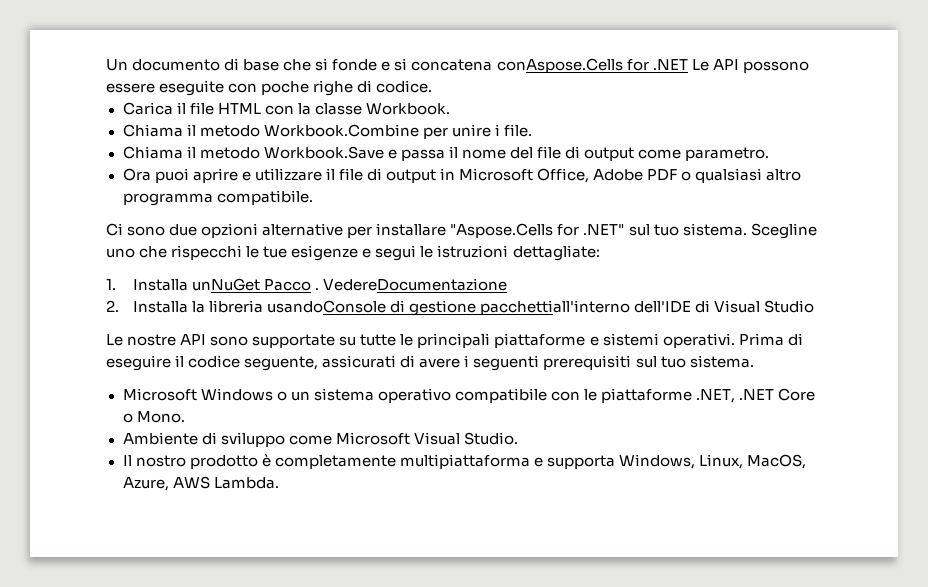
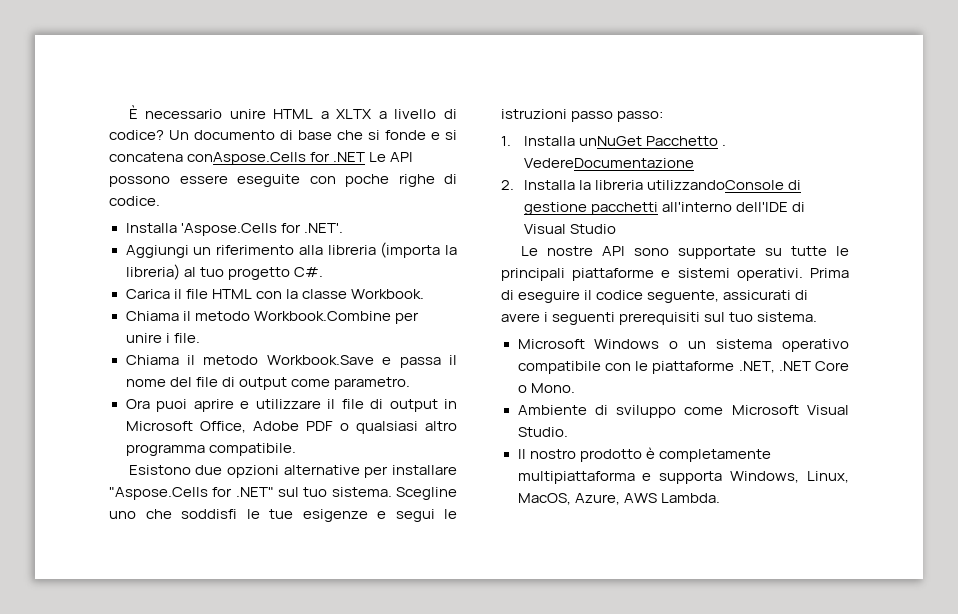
(106, 65) none -> [128,105,457,119] [109,130,164,140] È necessario unire HTML a XLTX a livello di codice?
(433, 86) none -> [125,223,343,236] [125,242,457,258] [125,264,323,280] // Installa 'Aspose.Cells for .NET'. // Aggiungi un riferimento alla libreria (importa la libreria) al tuo progetto C#.
[106,223,166,236] Ci sono -> [128,465,191,475] Esistono
[171,245,243,260] rispecchi -> [181,509,237,519] soddisfi
[512,245,600,261] dettagliate: -> [571,111,664,122] passo passo:
[263,279,311,291] Pacco -> [646,136,719,146] Pacchetto
[266,300,386,313] usandoConsole -> [647,180,785,190] utilizzandoConsole
[480,300,631,315] pacchettiall'interno -> [591,202,733,215] pacchetti all'interno

